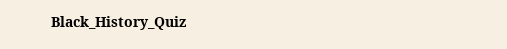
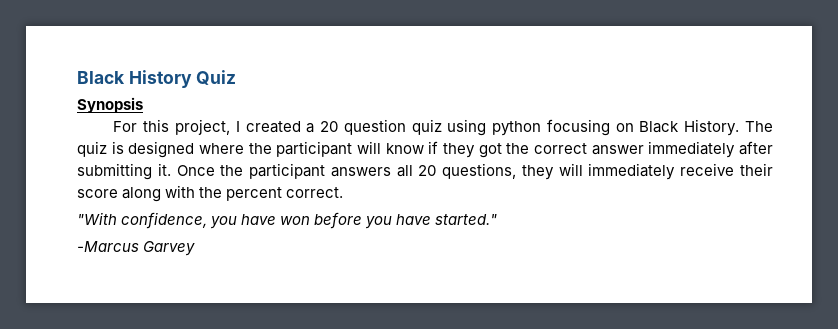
[51,16,186,30] Black_History_Quiz -> [77,70,237,88] [77,97,143,113] [113,119,774,136] [77,141,773,158] [77,163,773,180] [77,185,344,202] [77,212,498,229] [77,241,196,256] Black History Quiz // Synopsis // For this project, I created a 20 question quiz using python focusing on Black History. The quiz is designed where the participant will know if they got the correct answer immediately after submitting it. Once the participant answers all 20 questions, they will immediately receive their score along with the percent correct. // "With confidence, you have won before you have started." // -Marcus Garvey

